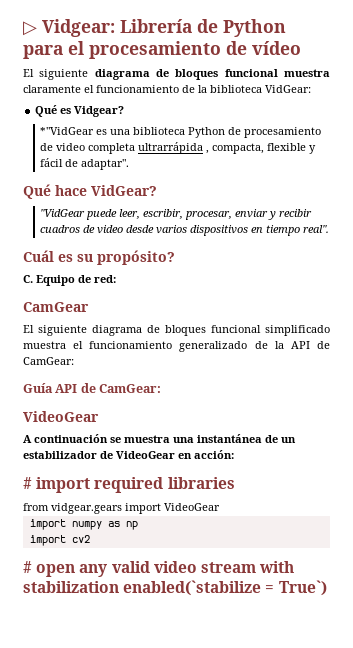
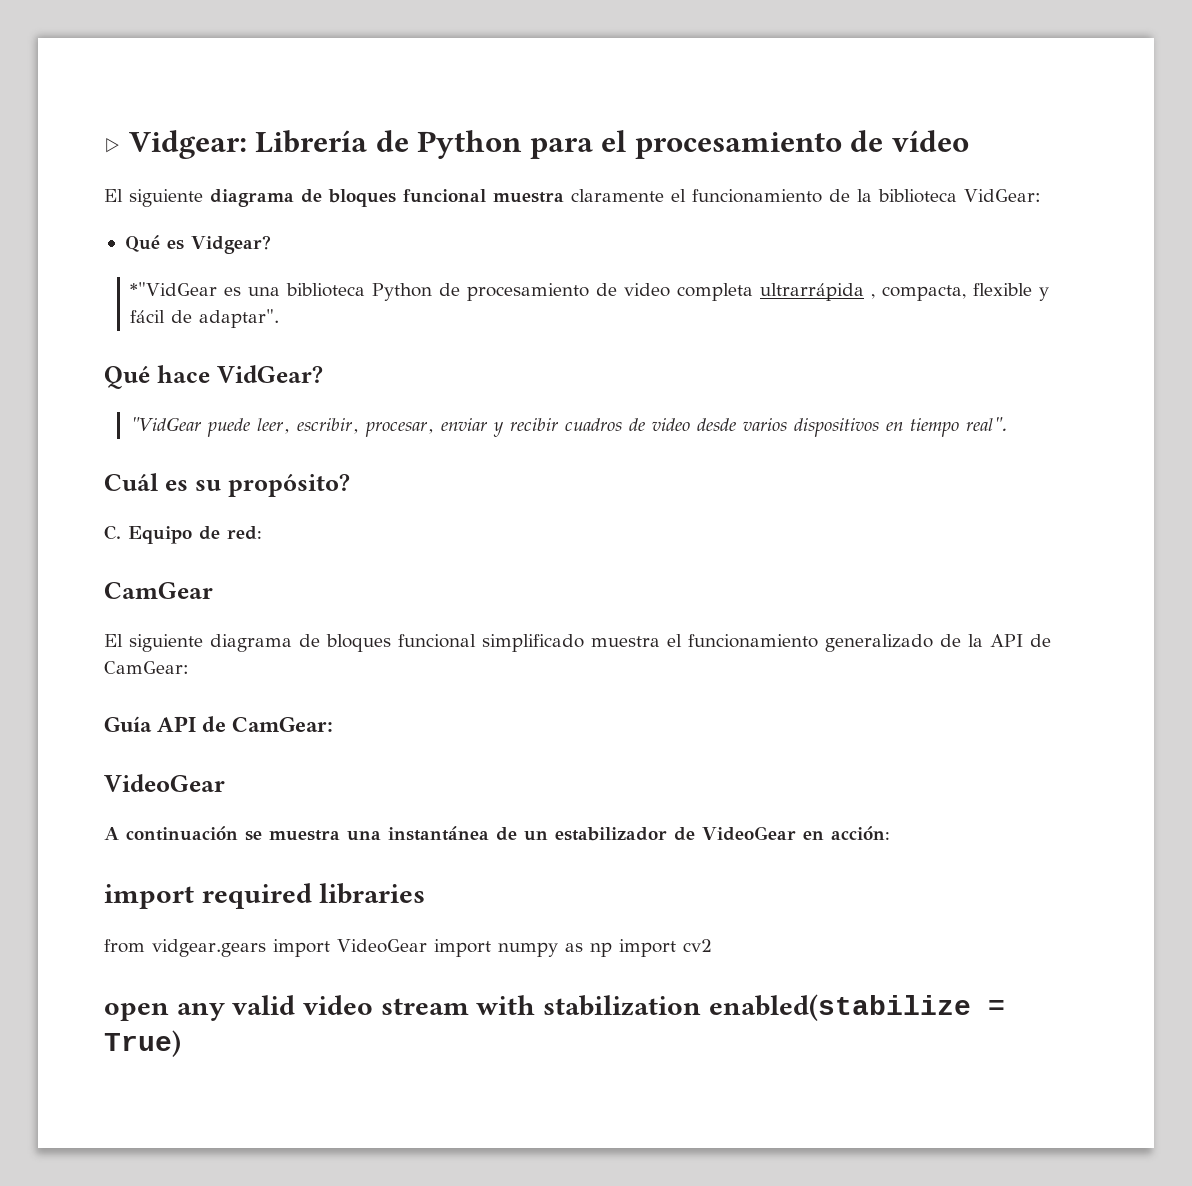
[23,477,32,489] # -> (890, 833) none
(220, 507) // -> (427, 946) none
(138, 525) // -> (612, 949) none
[23,561,32,573] # -> (712, 945) none
[123,580,327,596] enabled(`stabilize = True`) -> [708,994,1005,1021] [104,1030,181,1057] enabled(stabilize = True)

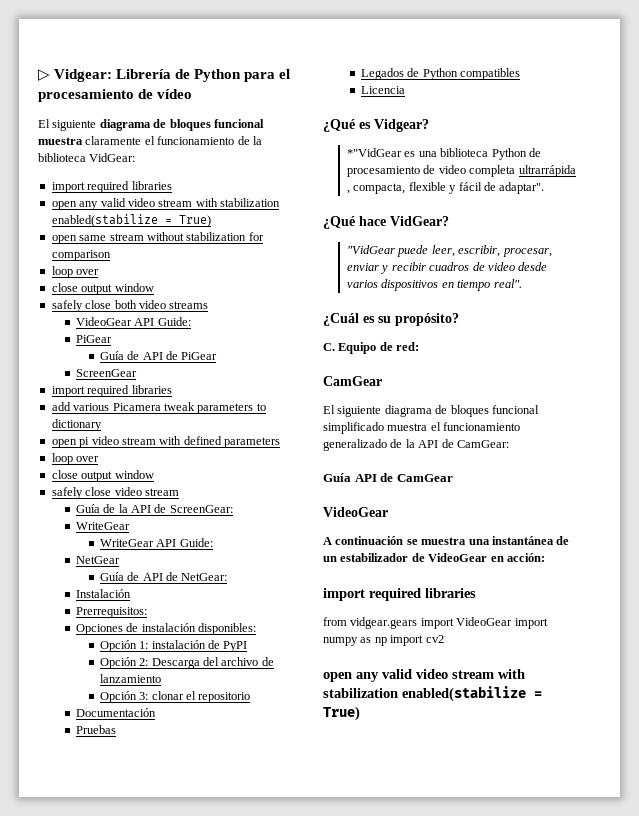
[124,235,160,252] Qué -> [51,181,172,193] [51,198,280,210] [51,214,211,227] [51,232,264,244] [51,250,111,261] [51,266,100,278] [51,283,154,295] [51,300,209,312] [75,317,191,326] [75,335,112,343] [99,351,218,360] [75,369,137,377] [51,385,172,397] [51,402,266,414] [51,419,102,431] [51,436,280,448] [51,453,100,465] [51,470,154,482] [51,487,179,499] [75,504,233,513] [75,522,130,530] [99,538,213,547] [75,556,120,564] [99,572,228,581] [75,589,131,598] [75,607,147,618] [75,623,256,635] [99,640,248,652] [99,657,274,669] [99,674,161,683] [99,691,251,703] [75,708,156,717] [75,725,116,734] [360,68,520,80] [360,86,405,94] [323,119,355,132] import required libraries // open any valid video stream with stabilization enabled(stabilize = True) // open same stream without stabilization for comparison // loop over // close output window // safely close both video streams // VideoGear API Guide: // PiGear // Guía de API de PiGear // ScreenGear // import required libraries // add various Picamera tweak parameters to dictionary // open pi video stream with defined parameters // loop over // close output window // safely close video stream // Guía de la API de ScreenGear: // WriteGear // WriteGear API Guide: // NetGear // Guía de API de NetGear: // Instalación // Prerrequisitos: // Opciones de instalación disponibles: // Opción 1: instalación de PyPI // Opción 2: Descarga del archivo de lanzamiento // Opción 3: clonar el repositorio // Documentación // Pruebas // Legados de Python compatibles // Licencia // ¿Qué
[104,366,150,389] Qué -> [323,216,355,229] ¿Qué
[104,473,158,491] Cuál -> [323,313,359,326] ¿Cuál
[232,717,334,732] CamGear: -> [396,474,453,482] CamGear

